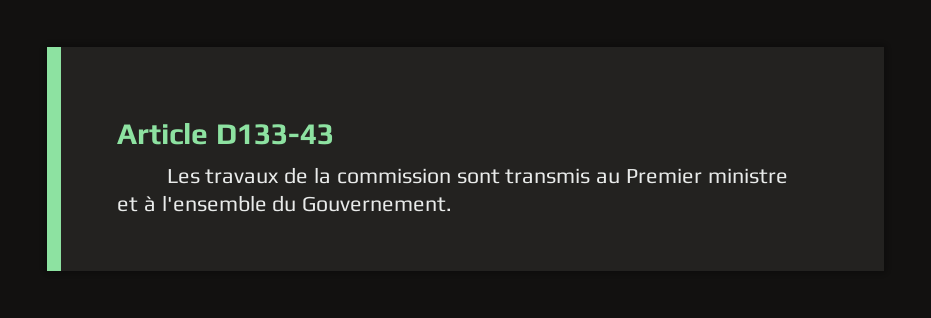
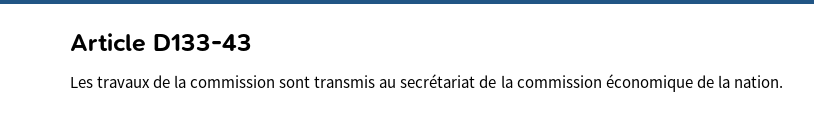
[625,168,788,184] [117,195,453,212] Premier ministre et à l'ensemble du Gouvernement. -> [400,74,783,92] secrétariat de la commission économique de la nation.

